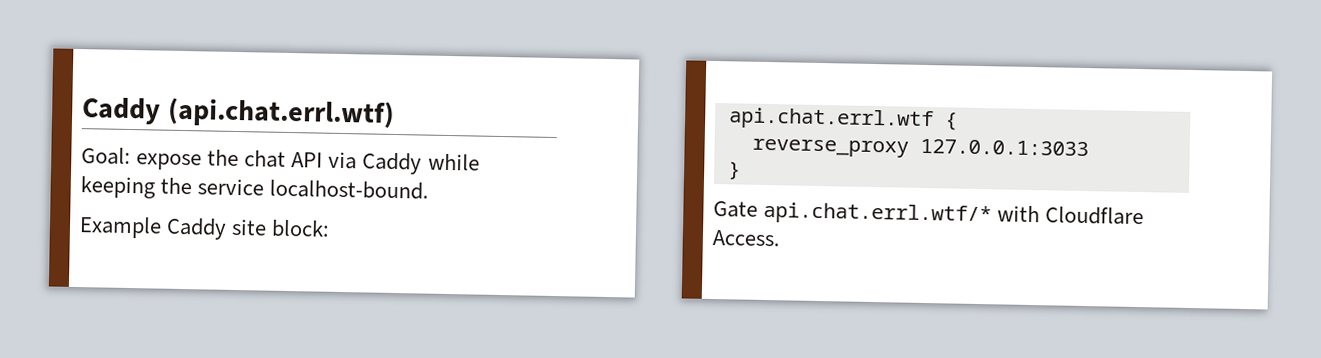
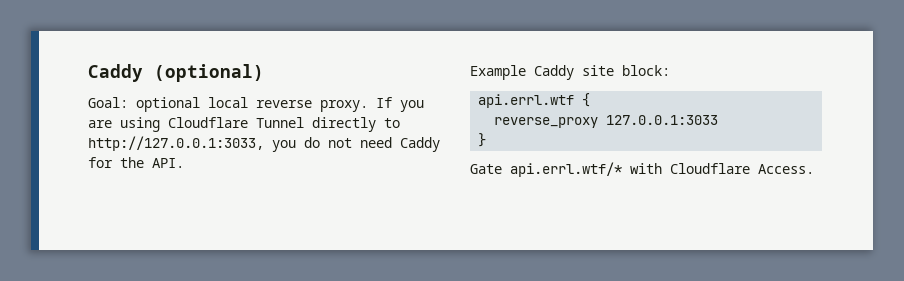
[81,97,395,129] Caddy (api.chat.errl.wtf) -> [88,64,264,82] Caddy (optional)
[136,149,480,175] [80,176,430,200] expose the chat API via Caddy while keeping the service localhost-bound. -> [136,97,424,112] [88,117,400,132] [88,136,440,152] [88,157,184,168] optional local reverse proxy. If you are using Cloudflare Tunnel directly to http://127.0.0.1:3033, you do not need Caddy for the API.
[727,107,934,132] api.chat.errl.wtf -> [478,94,575,108] api.errl.wtf
[763,201,993,227] api.chat.errl.wtf/* -> [510,162,622,177] api.errl.wtf/*

